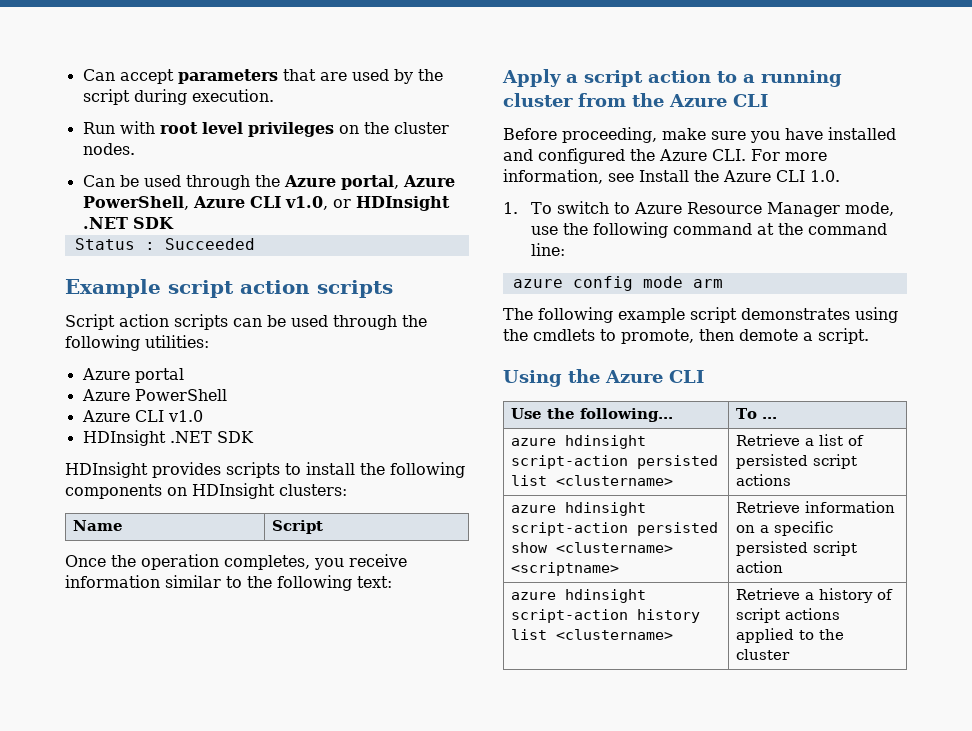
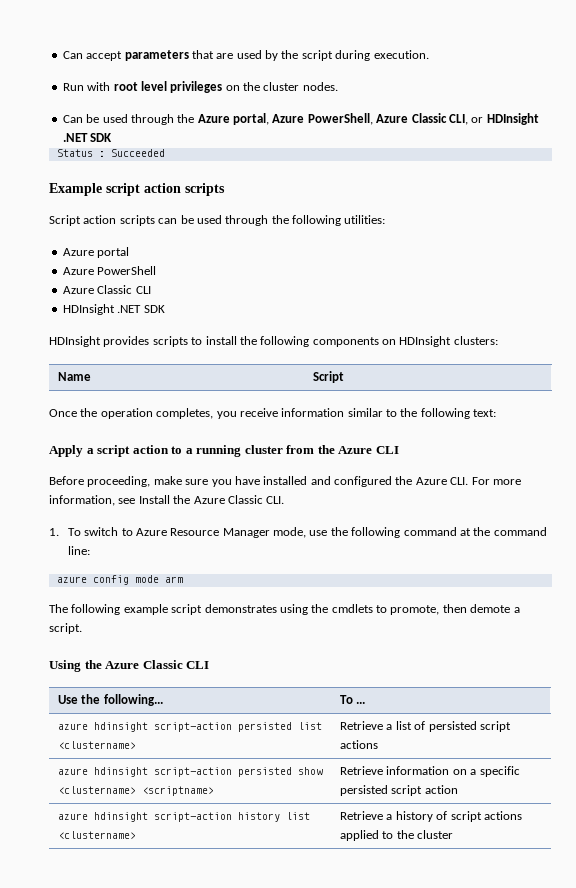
[249,196,328,210] CLI v1.0, -> [411,113,468,125] Classic CLI,
[134,410,203,422] CLI v1.0 -> [97,285,151,294] Classic CLI
[776,170,840,182] CLI 1.0. -> [227,495,285,504] Classic CLI.
(663, 376) none -> [142,660,183,669] Classic

